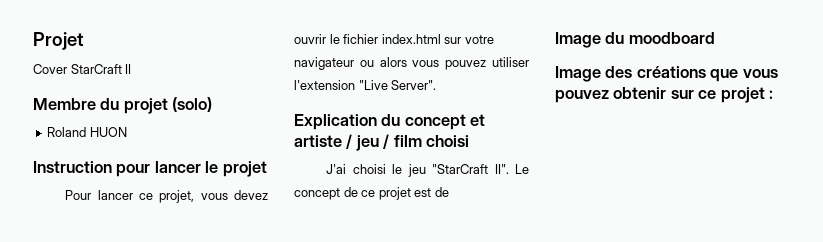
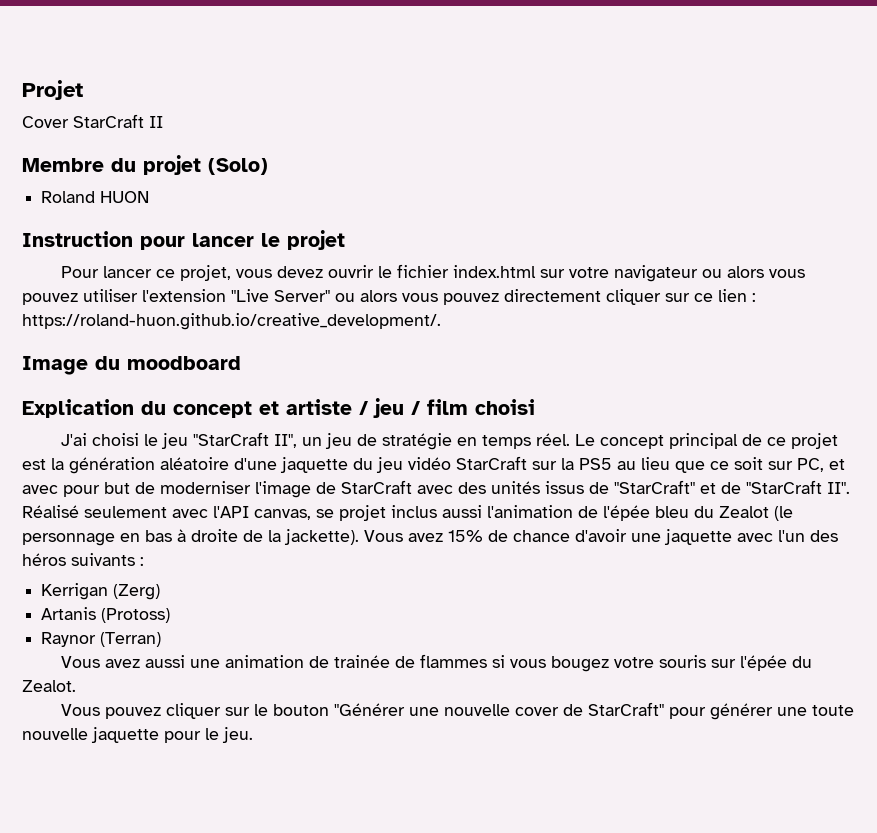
[172,97,213,112] (solo) -> [208,158,268,175] (Solo)
[391,80,437,90] Server". -> [274,289,756,305] [22,313,441,330] [22,356,241,375] Server" ou alors vous pouvez directement cliquer sur ce lien : https://roland-huon.github.io/creative_development/. // Image du moodboard
[494,164,509,174] II". -> [273,433,570,450] II", un jeu de stratégie en temps réel.
(340, 194) none -> [668,433,738,449] principal
[434,187,449,197] [555,32,715,48] [555,66,778,82] [555,87,774,103] de // Image du moodboard // Image des créations que vous pouvez obtenir sur ce projet : -> [51,456,845,474] [22,480,850,498] [22,505,793,521] [22,529,838,546] [22,553,144,566] [41,583,161,600] [41,607,171,623] [41,632,162,647] [60,654,812,672] [22,680,76,692] [60,702,854,720] [22,727,253,743] la génération aléatoire d'une jaquette du jeu vidéo StarCraft sur la PS5 au lieu que ce soit sur PC, et avec pour but de moderniser l'image de StarCraft avec des unités issus de "StarCraft" et de "StarCraft II". Réalisé seulement avec l'API canvas, se projet inclus aussi l'animation de l'épée bleu du Zealot (le personnage en bas à droite de la jackette). Vous avez 15% de chance d'avoir une jaquette avec l'un des héros suivants : // Kerrigan (Zerg) // Artanis (Protoss) // Raynor (Terran) // Vous avez aussi une animation de trainée de flammes si vous bougez votre souris sur l'épée du Zealot. // Vous pouvez cliquer sur le bouton "Générer une nouvelle cover de StarCraft" pour générer une toute nouvelle jaquette pour le jeu.

